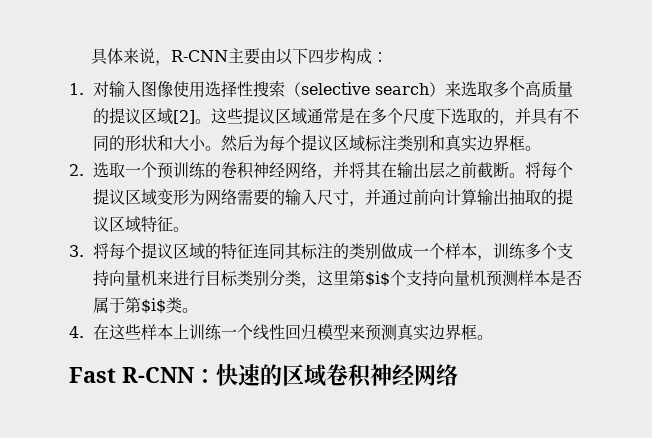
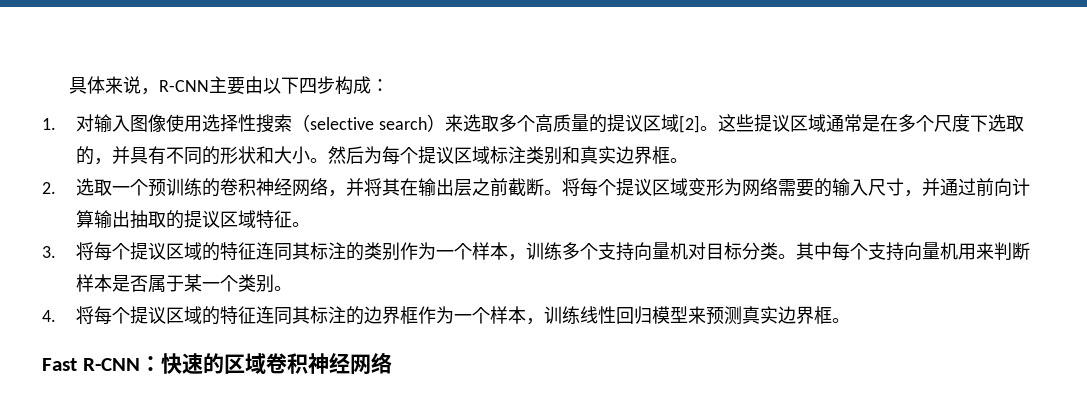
[381,243,414,259] 做成 -> [400,242,437,260] 作为
[157,270,519,288] 来进行目标类别分类，这里第$i$个支持向量机预测 -> [688,242,1031,261] 对目标分类。其中每个支持向量机用来判断
[125,297,183,314] 第$i$类 -> [184,274,275,293] 某一个类别
[93,324,254,340] 在这些样本上训练一个 -> [76,306,581,325] 将每个提议区域的特征连同其标注的边界框作为一个样本，训练

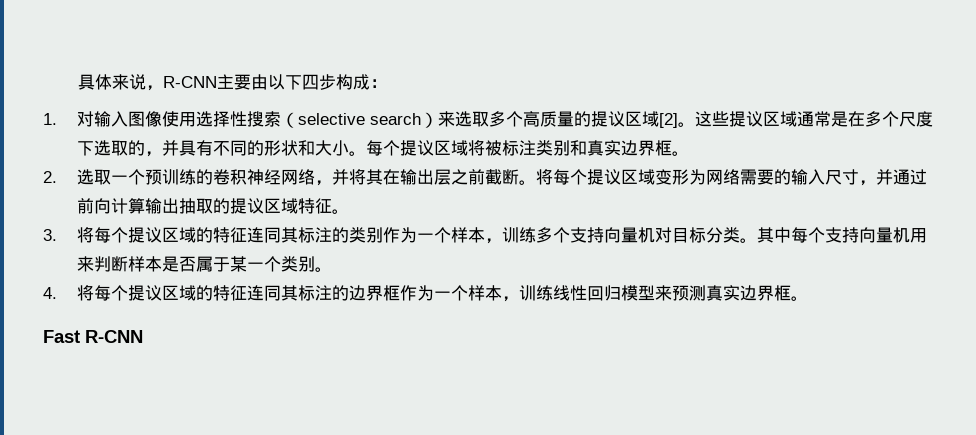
[328,146,491,165] 然后为每个提议区域 -> [365,140,502,156] 每个提议区域将被
[139,352,392,375] ：快速的区域卷积神经网络 -> (143, 336) none

